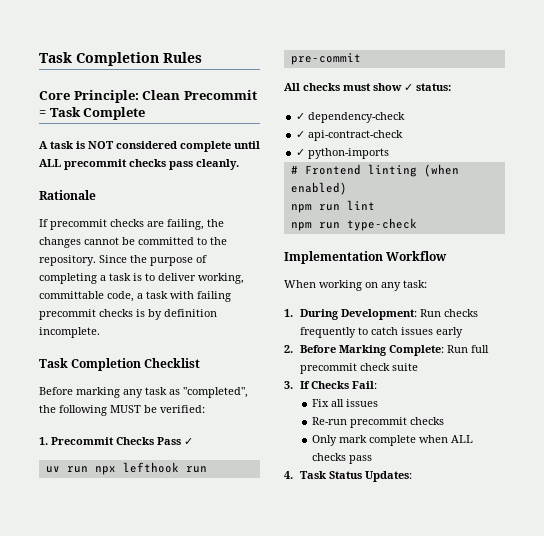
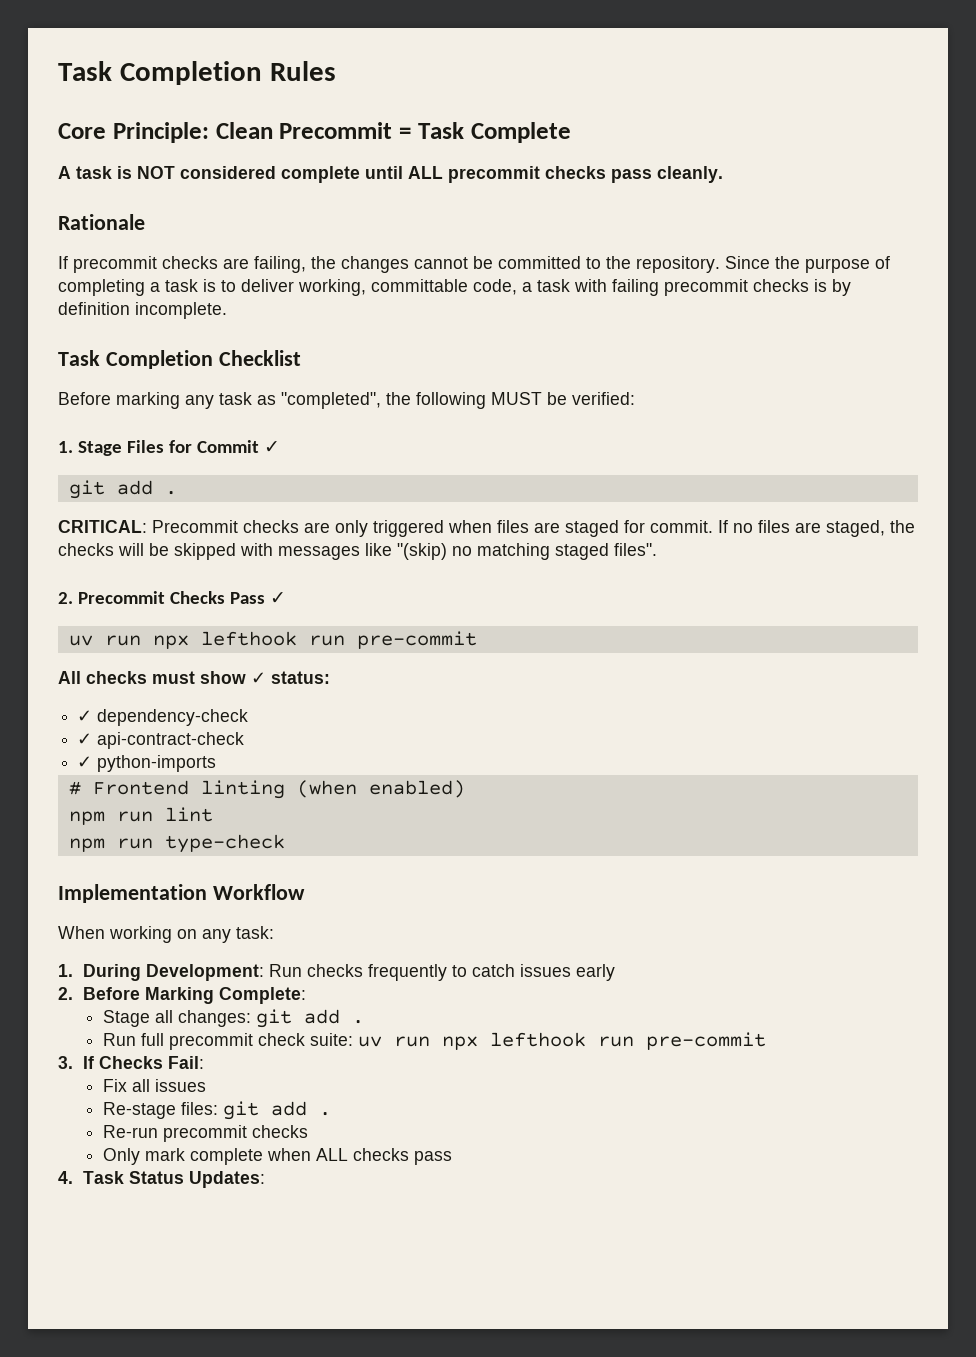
(48, 441) none -> [77,440,280,456] [68,480,177,499] [58,520,915,537] [58,543,657,560] [58,592,73,604] Stage Files for Commit ✓ // git add . // CRITICAL: Precommit checks are only triggered when files are staged for commit. If no files are staged, the checks will be skipped with messages like "(skip) no matching staged files". // 2.
[447,345,490,353] [300,363,419,374] Run full precommit check suite -> [102,1009,364,1028] [102,1032,766,1050] // Stage all changes: git add . // Run full precommit check suite: uv run npx lefthook run pre-commit
(379, 403) none -> [102,1101,331,1120] // Re-stage files: git add .

